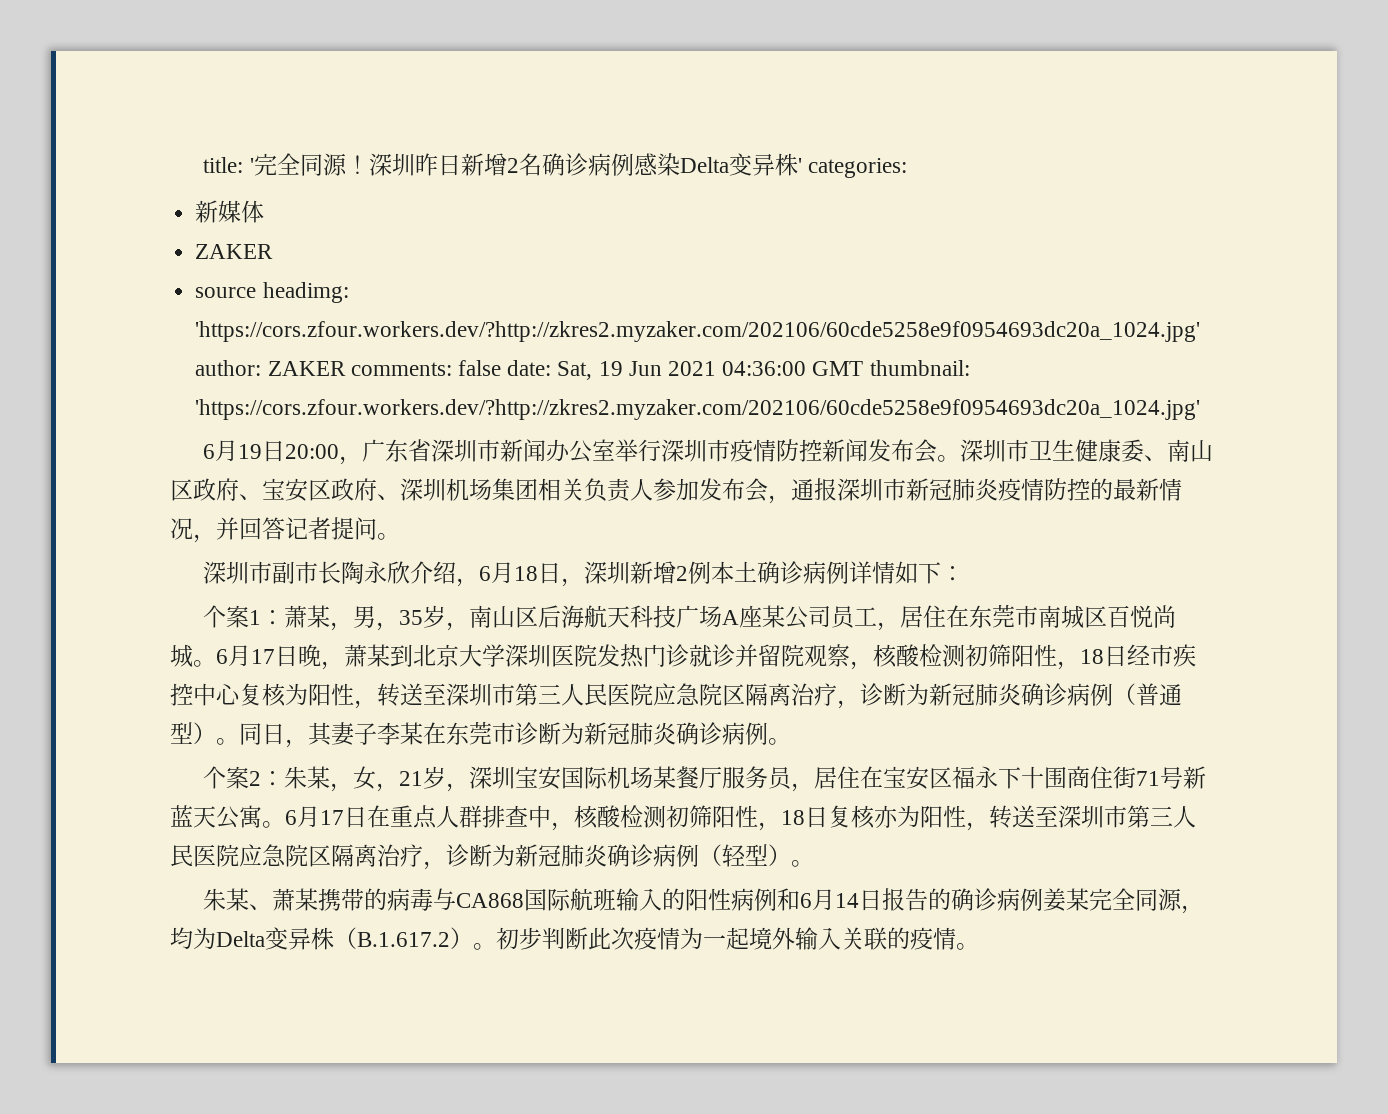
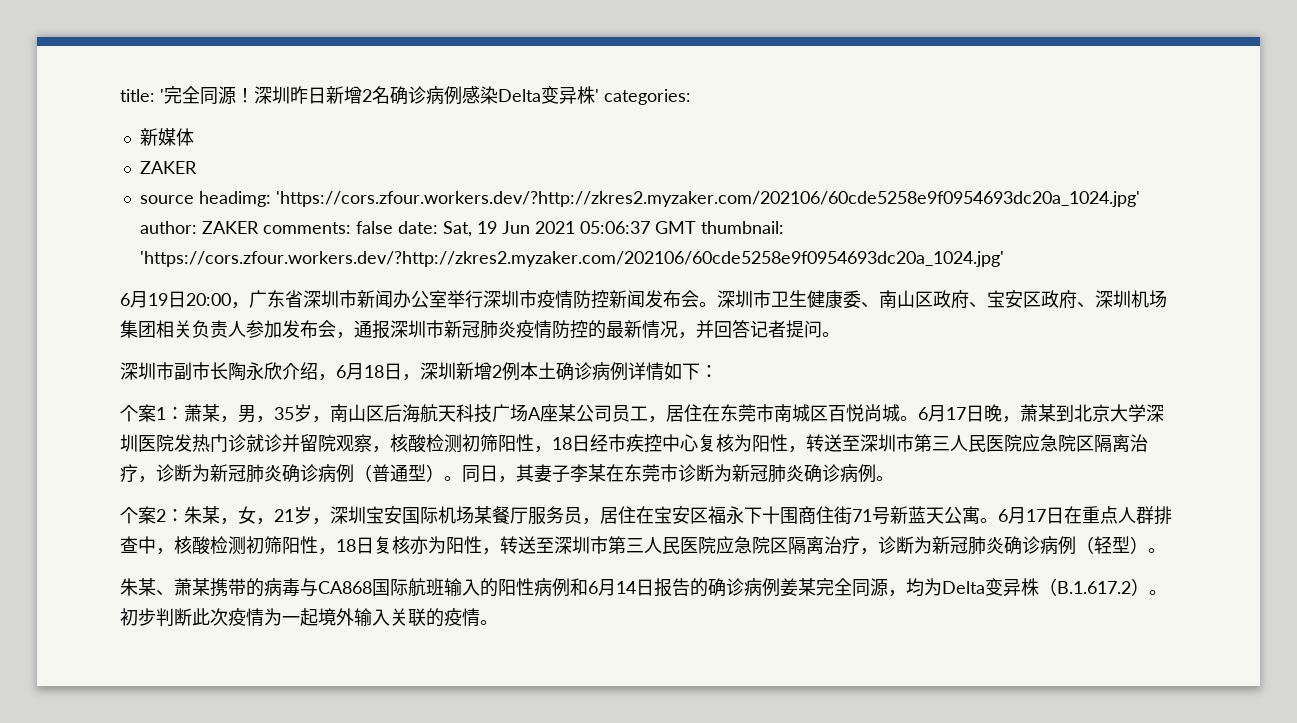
[722,361,807,376] 04:36:00 -> [579,221,650,234] 05:06:37

